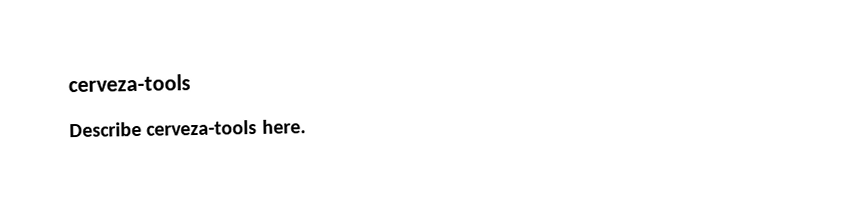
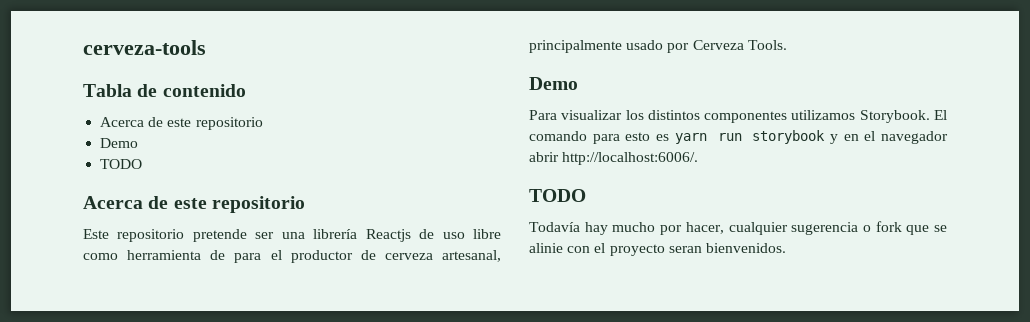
[69,119,306,138] Describe cerveza-tools here. -> [83,84,246,97] [100,117,263,130] [100,138,139,148] [100,159,143,169] [83,196,305,213] [83,229,502,242] [83,250,501,263] [529,40,787,53] [529,77,578,90] [529,110,947,123] [529,130,948,144] [529,152,699,165] [529,189,586,202] [529,221,947,235] [529,243,786,256] Tabla de contenido // Acerca de este repositorio // Demo // TODO // Acerca de este repositorio // Este repositorio pretende ser una librería Reactjs de uso libre como herramienta de para el productor de cerveza artesanal, principalmente usado por Cerveza Tools. // Demo // Para visualizar los distintos componentes utilizamos Storybook. El comando para esto es yarn run storybook y en el navegador abrir http://localhost:6006/. // TODO // Todavía hay mucho por hacer, cualquier sugerencia o fork que se alinie con el proyecto seran bienvenidos.

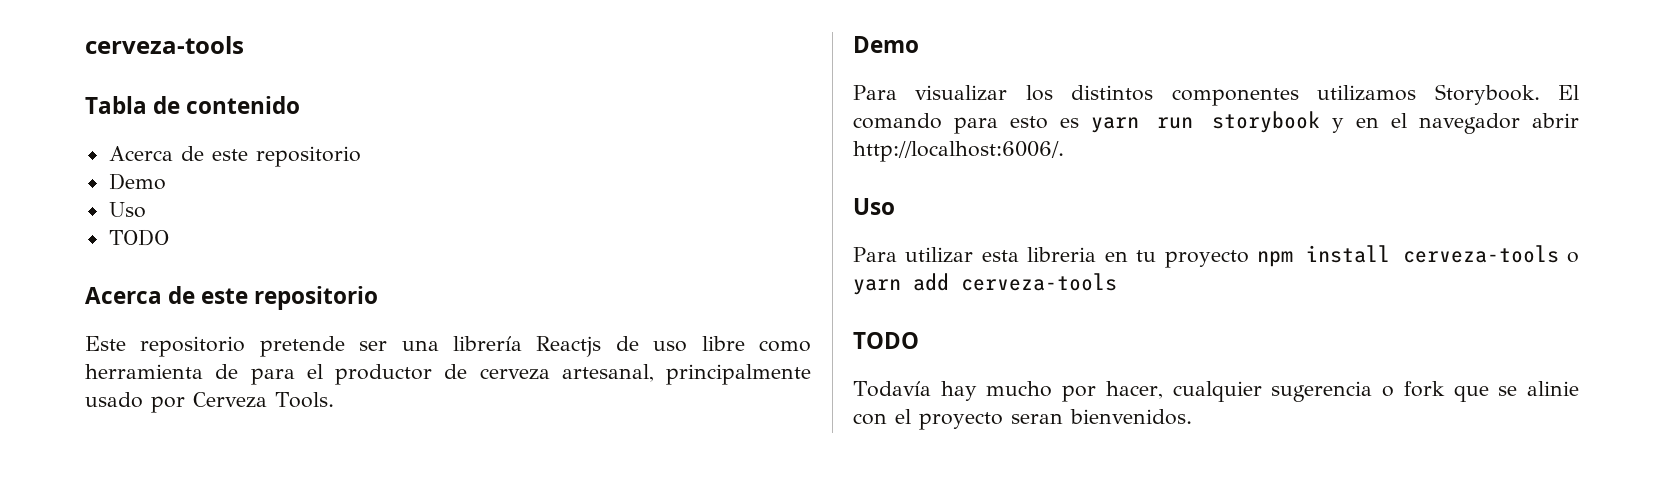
(139, 143) none -> [108,202,146,218] // Uso
(699, 158) none -> [853,198,895,215] [853,245,1579,268] [853,273,1117,295] // Uso // Para utilizar esta libreria en tu proyecto npm install cerveza-tools o yarn add cerveza-tools

